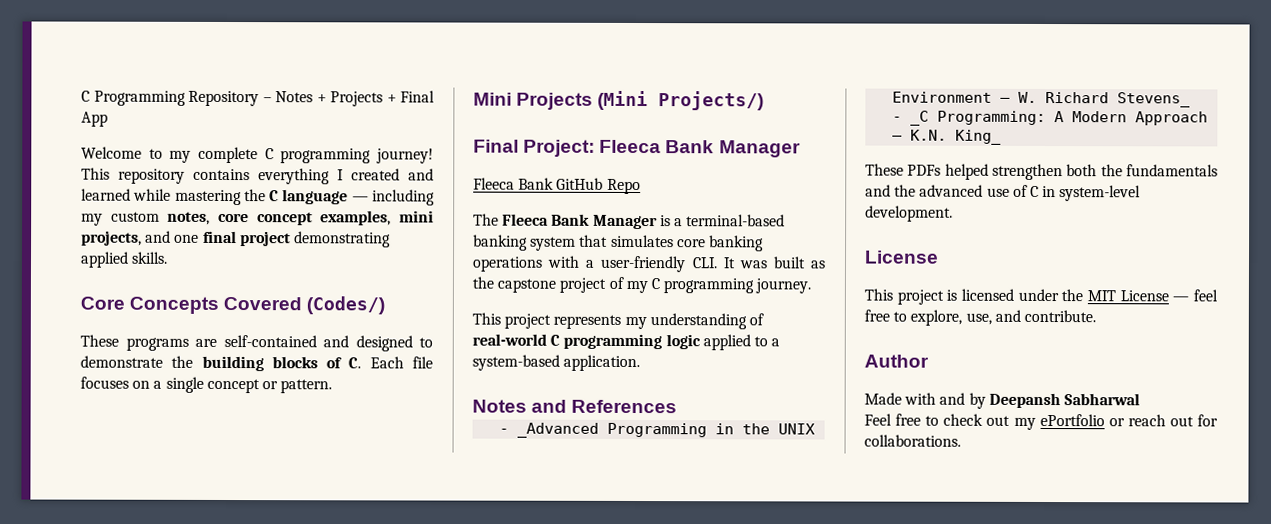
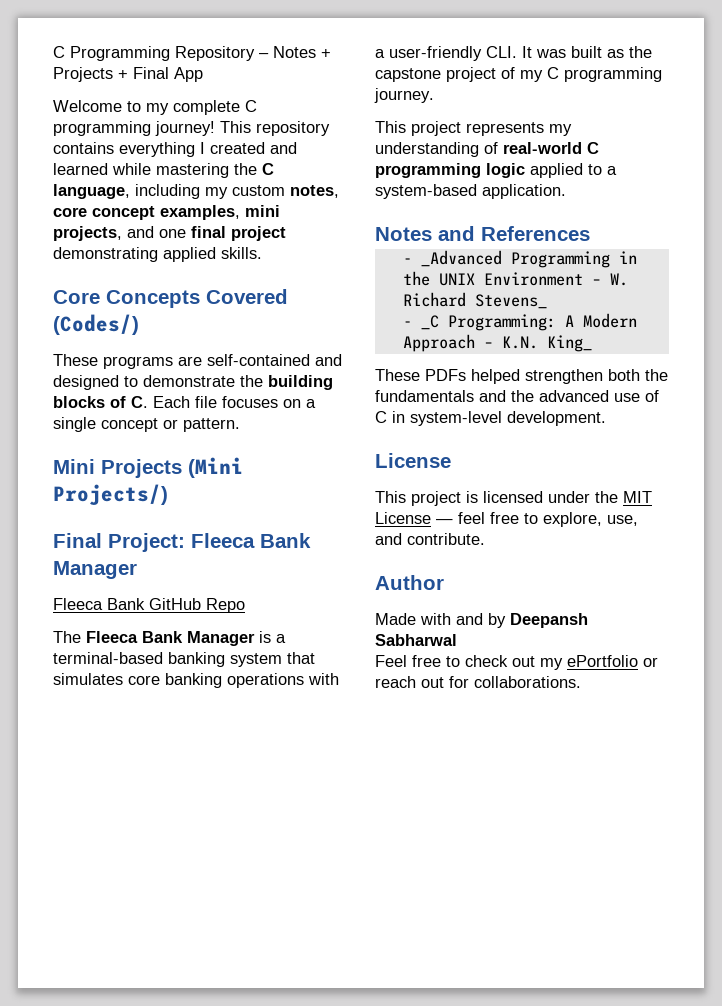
[282,189,369,205] language — -> [53,184,130,199] language,

